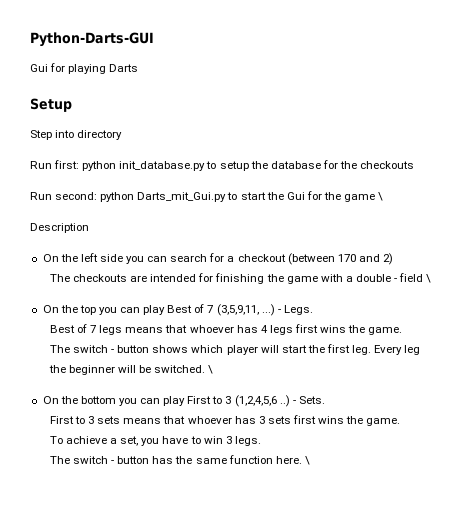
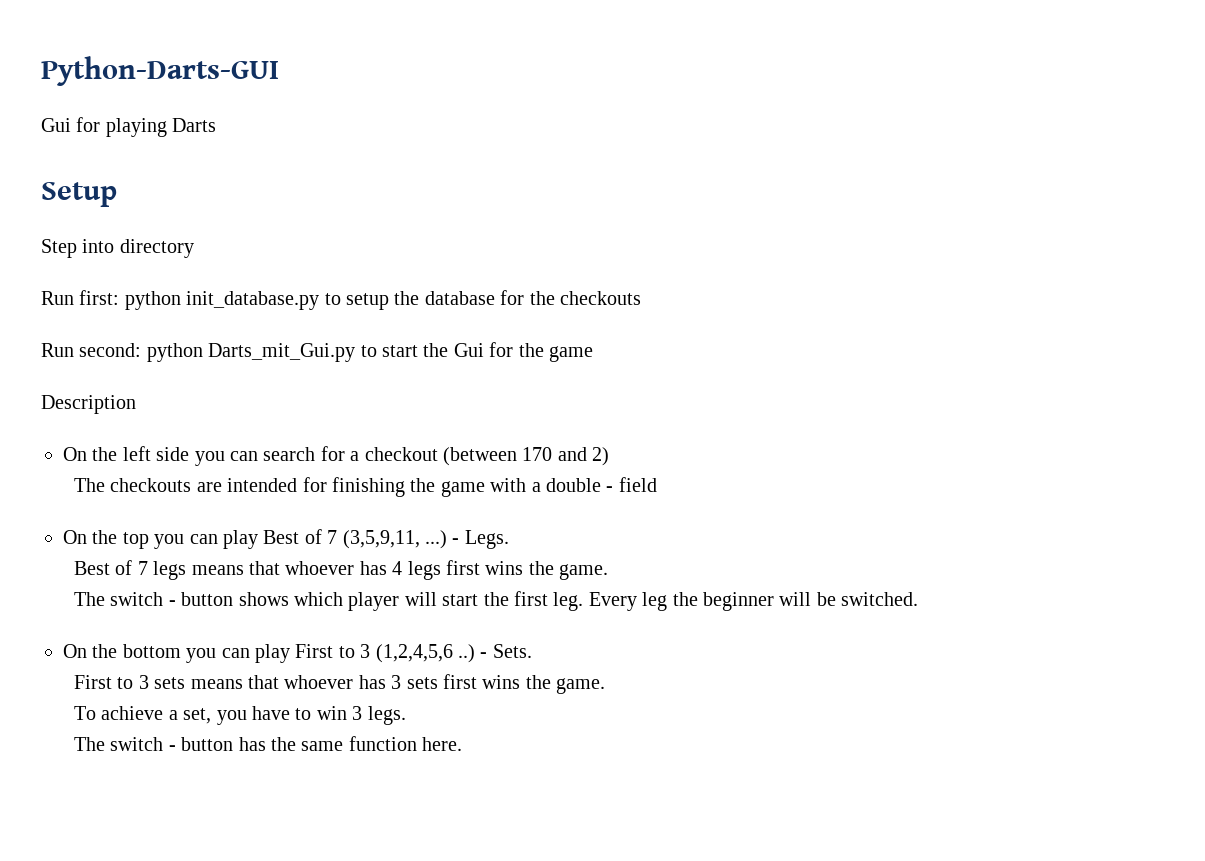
[378,192,384,201] \ -> (593, 354) none
[426,274,432,283] \ -> (657, 484) none
[208,365,214,374] \ -> (919, 599) none
[304,456,310,465] \ -> (463, 744) none

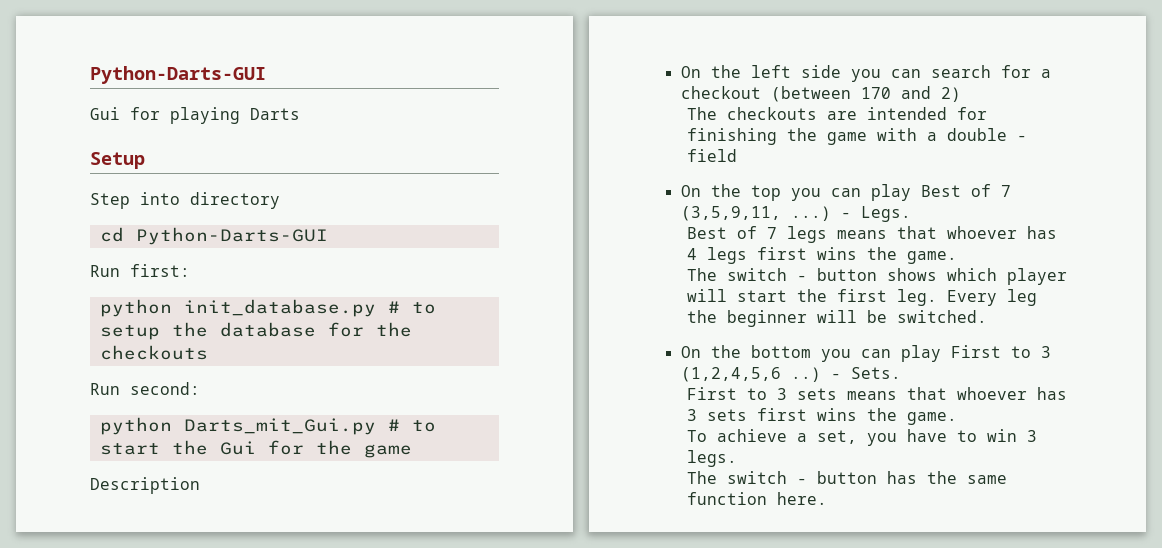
(194, 248) none -> [99,227,328,245] // cd Python-Darts-GUI
(120, 297) none -> (190, 270) //
(320, 300) none -> [387,301,400,313] #
(142, 350) none -> (200, 388) //
(356, 352) none -> [387,419,400,431] #

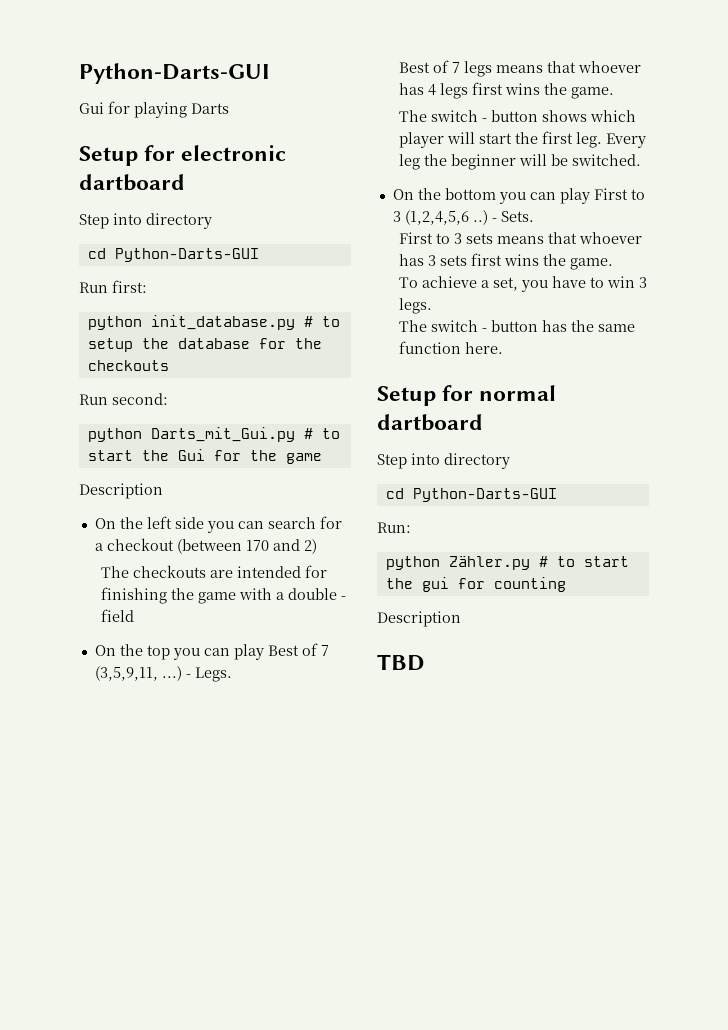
(145, 160) none -> [144,145,287,161] [79,174,185,191] for electronic dartboard
(827, 498) none -> [377,385,557,406] [377,414,483,431] [377,453,510,469] [385,488,557,502] [377,522,411,533] [385,556,629,570] [385,577,566,592] [377,611,461,627] [377,654,425,671] // Setup for normal dartboard // Step into directory // cd Python-Darts-GUI // Run: // python Zähler.py # to start the gui for counting // Description // TBD

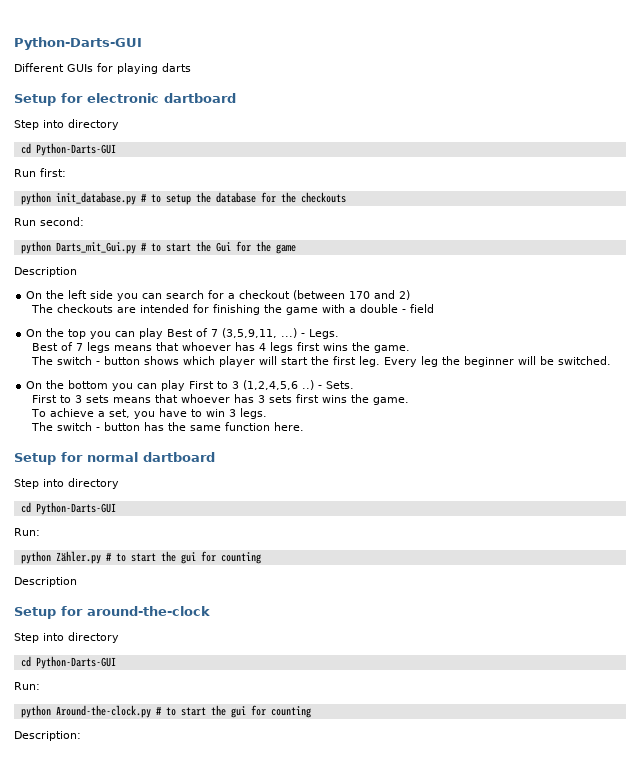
[79,63,270,84] [79,102,104,114] Python-Darts-GUI // Gui -> [14,37,142,50] [14,63,93,72] Python-Darts-GUI // Different GUIs
[191,103,229,114] Darts -> [162,63,191,72] darts
[377,654,425,671] TBD -> [14,606,210,619] [14,632,119,643] [20,656,116,669] [14,682,40,690] [20,705,311,718] [14,731,81,741] Setup for around-the-clock // Step into directory // cd Python-Darts-GUI // Run: // python Around-the-clock.py # to start the gui for counting // Description:

